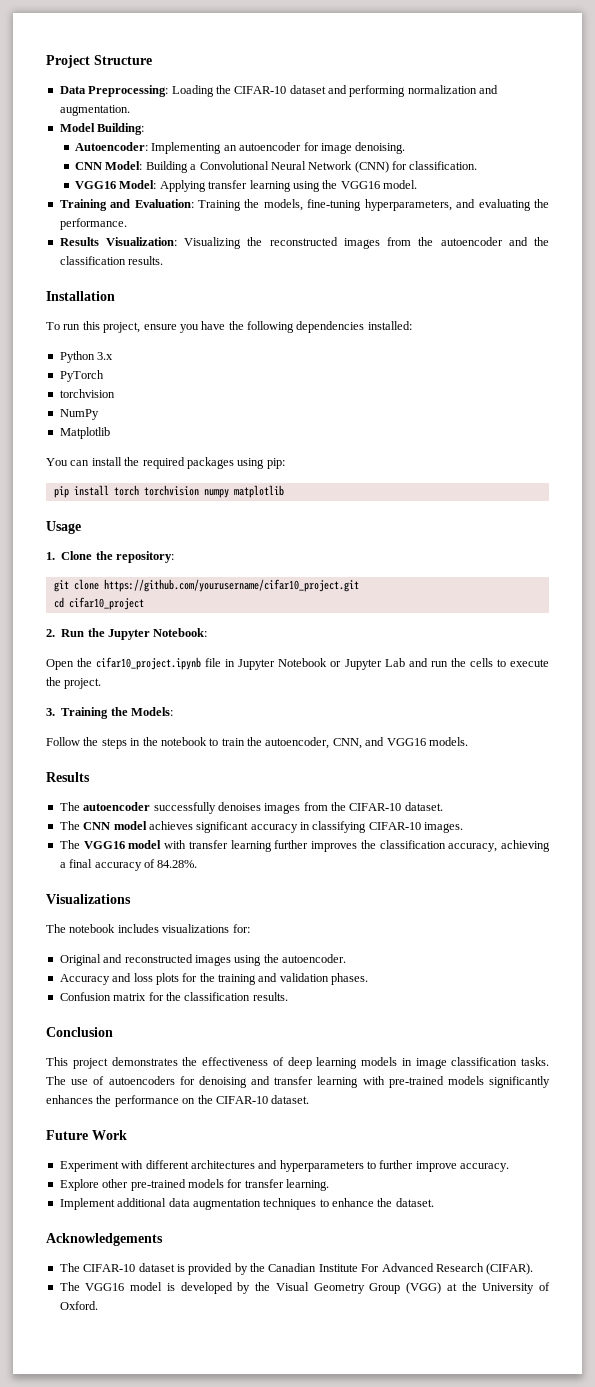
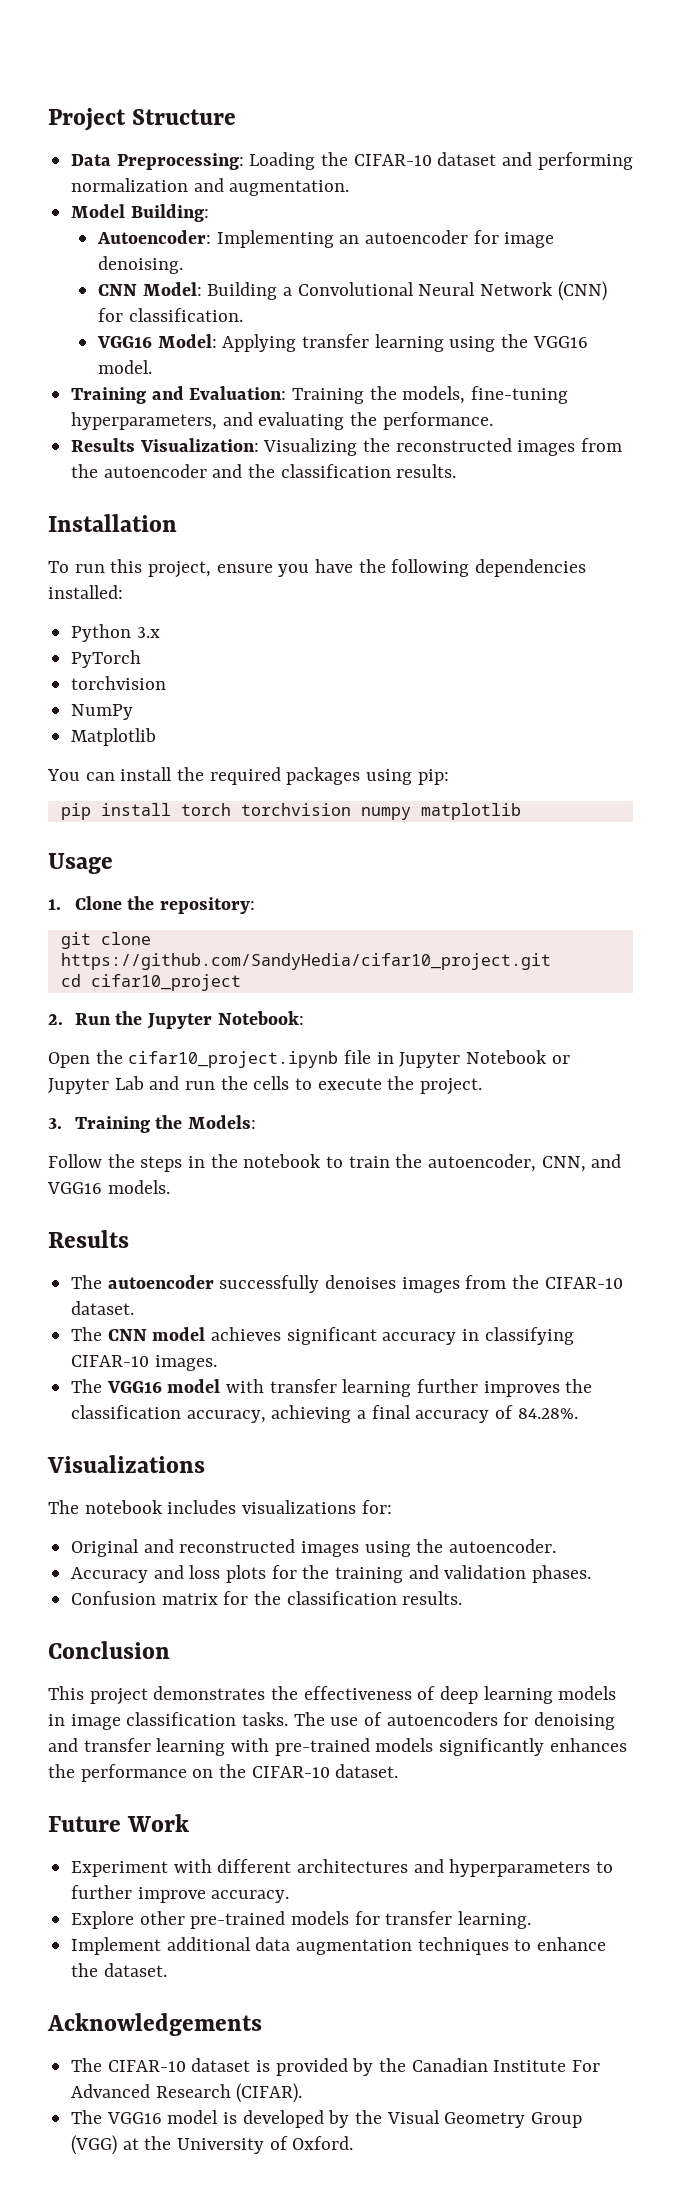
[103,579,359,592] https://github.com/yourusername/cifar10_project.git -> [60,953,551,970] https://github.com/SandyHedia/cifar10_project.git

